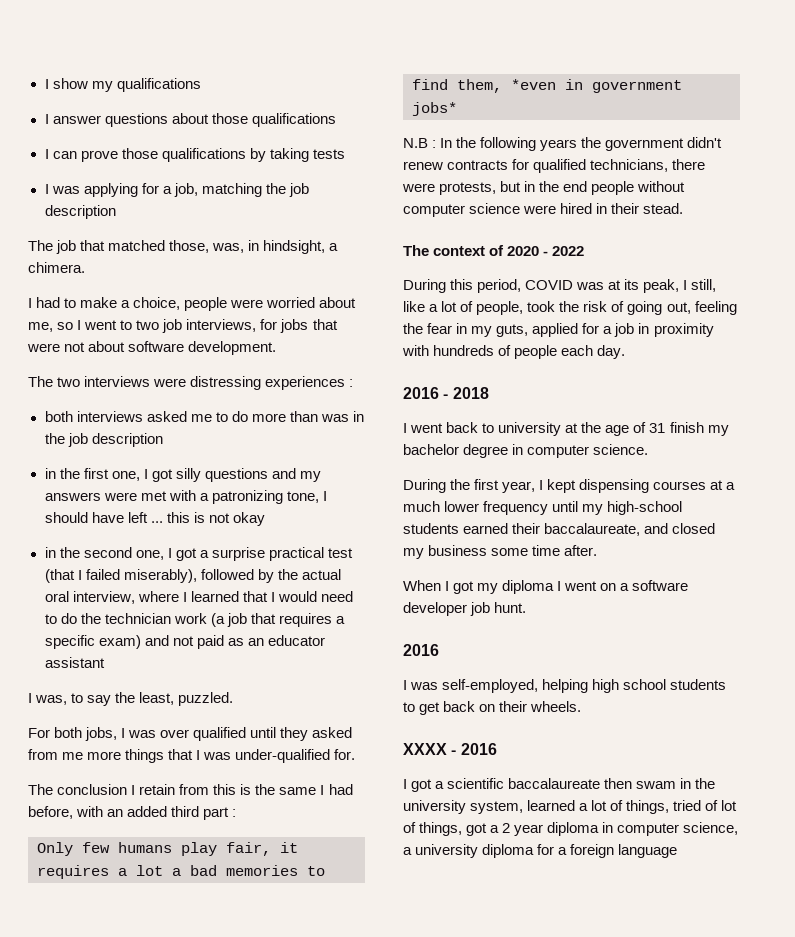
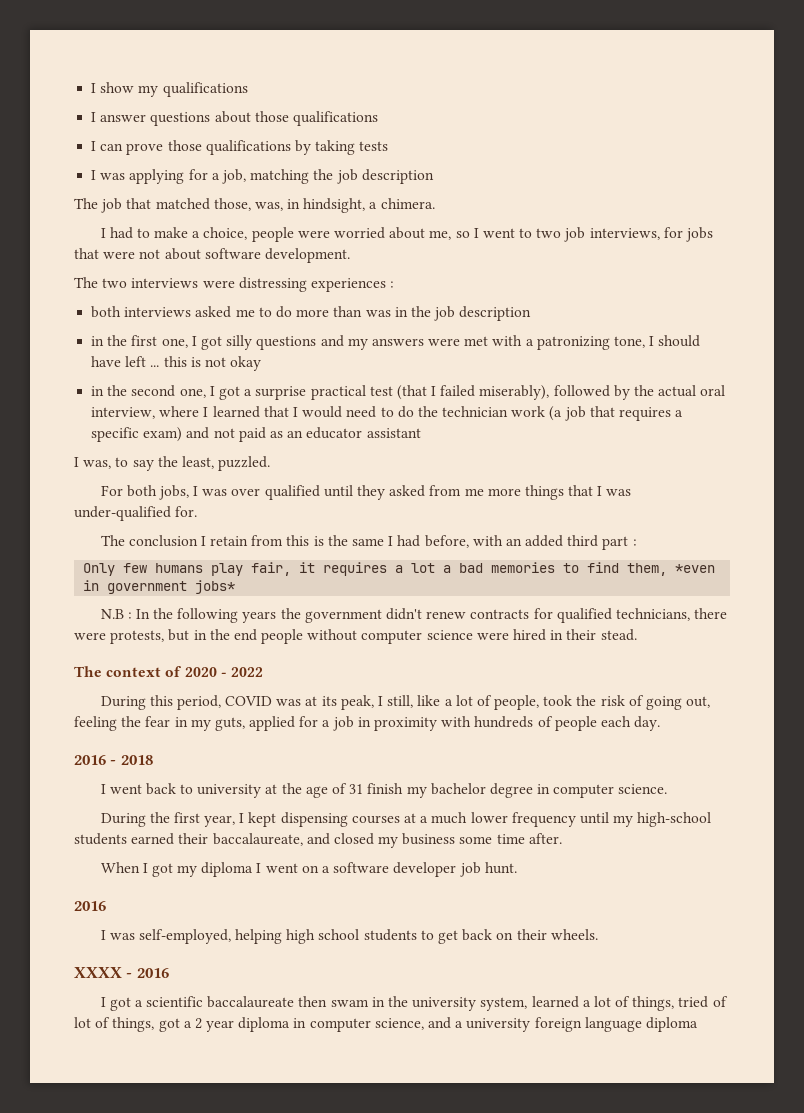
(739, 828) none -> [428,1017,452,1029] and
[482,844,568,858] diploma for a -> (531, 1025) none
(678, 851) none -> [645,1017,698,1032] diploma

